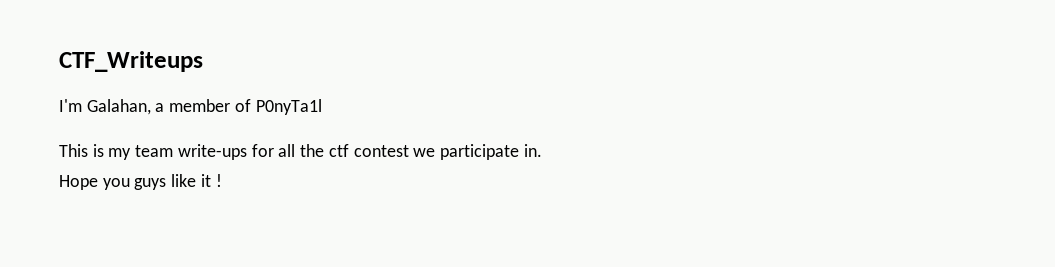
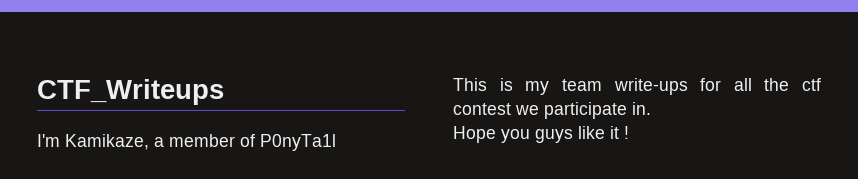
[86,99,151,115] Galahan, -> [65,134,149,150] Kamikaze,

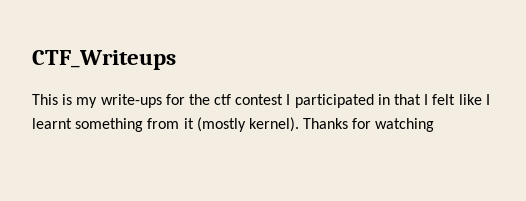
[37,134,336,151] // I'm Kamikaze, a member of P0nyTa1l -> (176, 60) none
[561,79,602,91] team -> (98, 102) none
[733,78,752,91] all -> (185, 99) none
[515,102,651,119] [453,126,629,143] we participate in. // Hope you guys like it ! -> [286,94,490,108] [32,117,435,132] I participated in that I felt like I learnt something from it (mostly kernel). Thanks for watching

